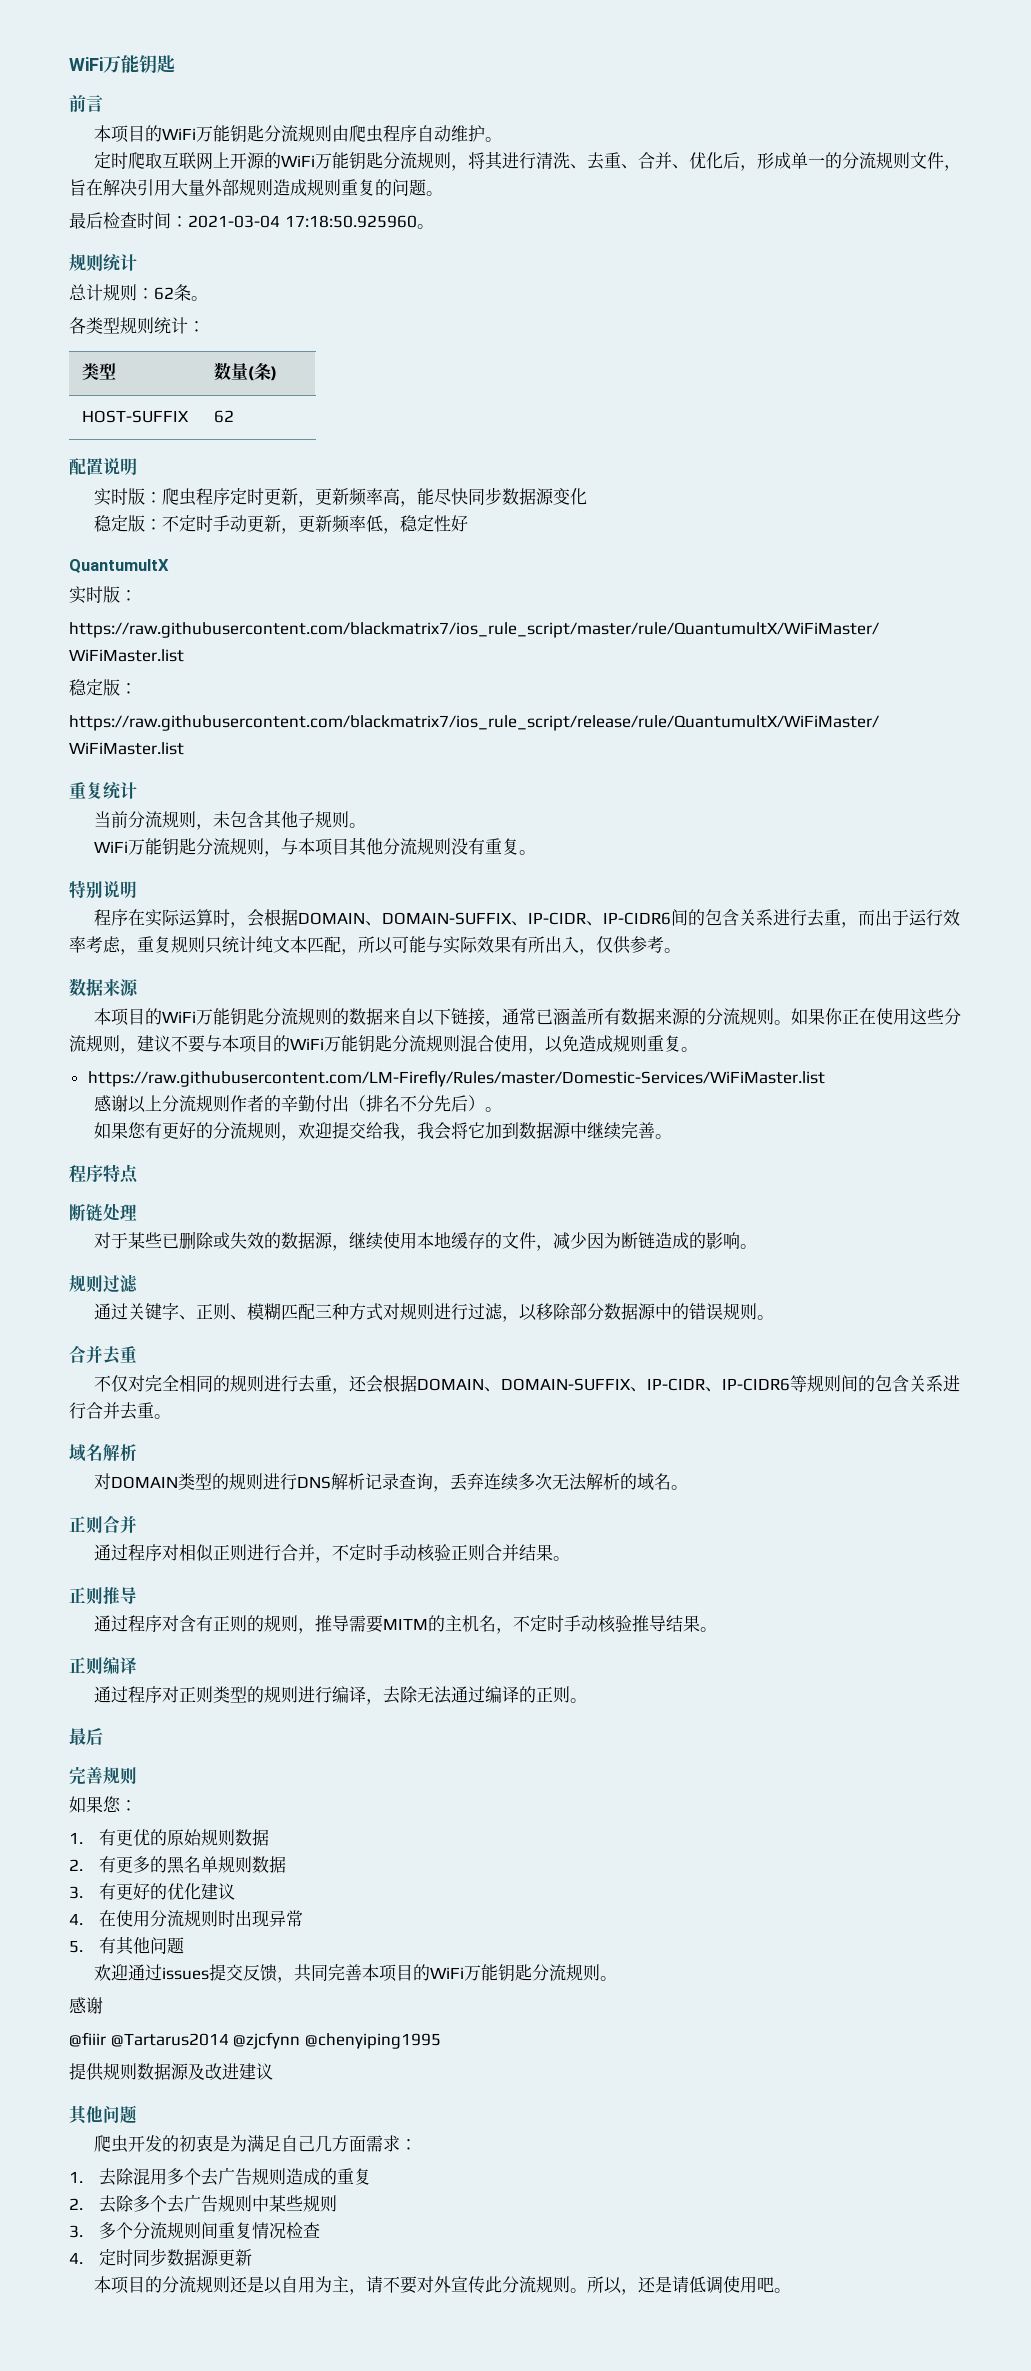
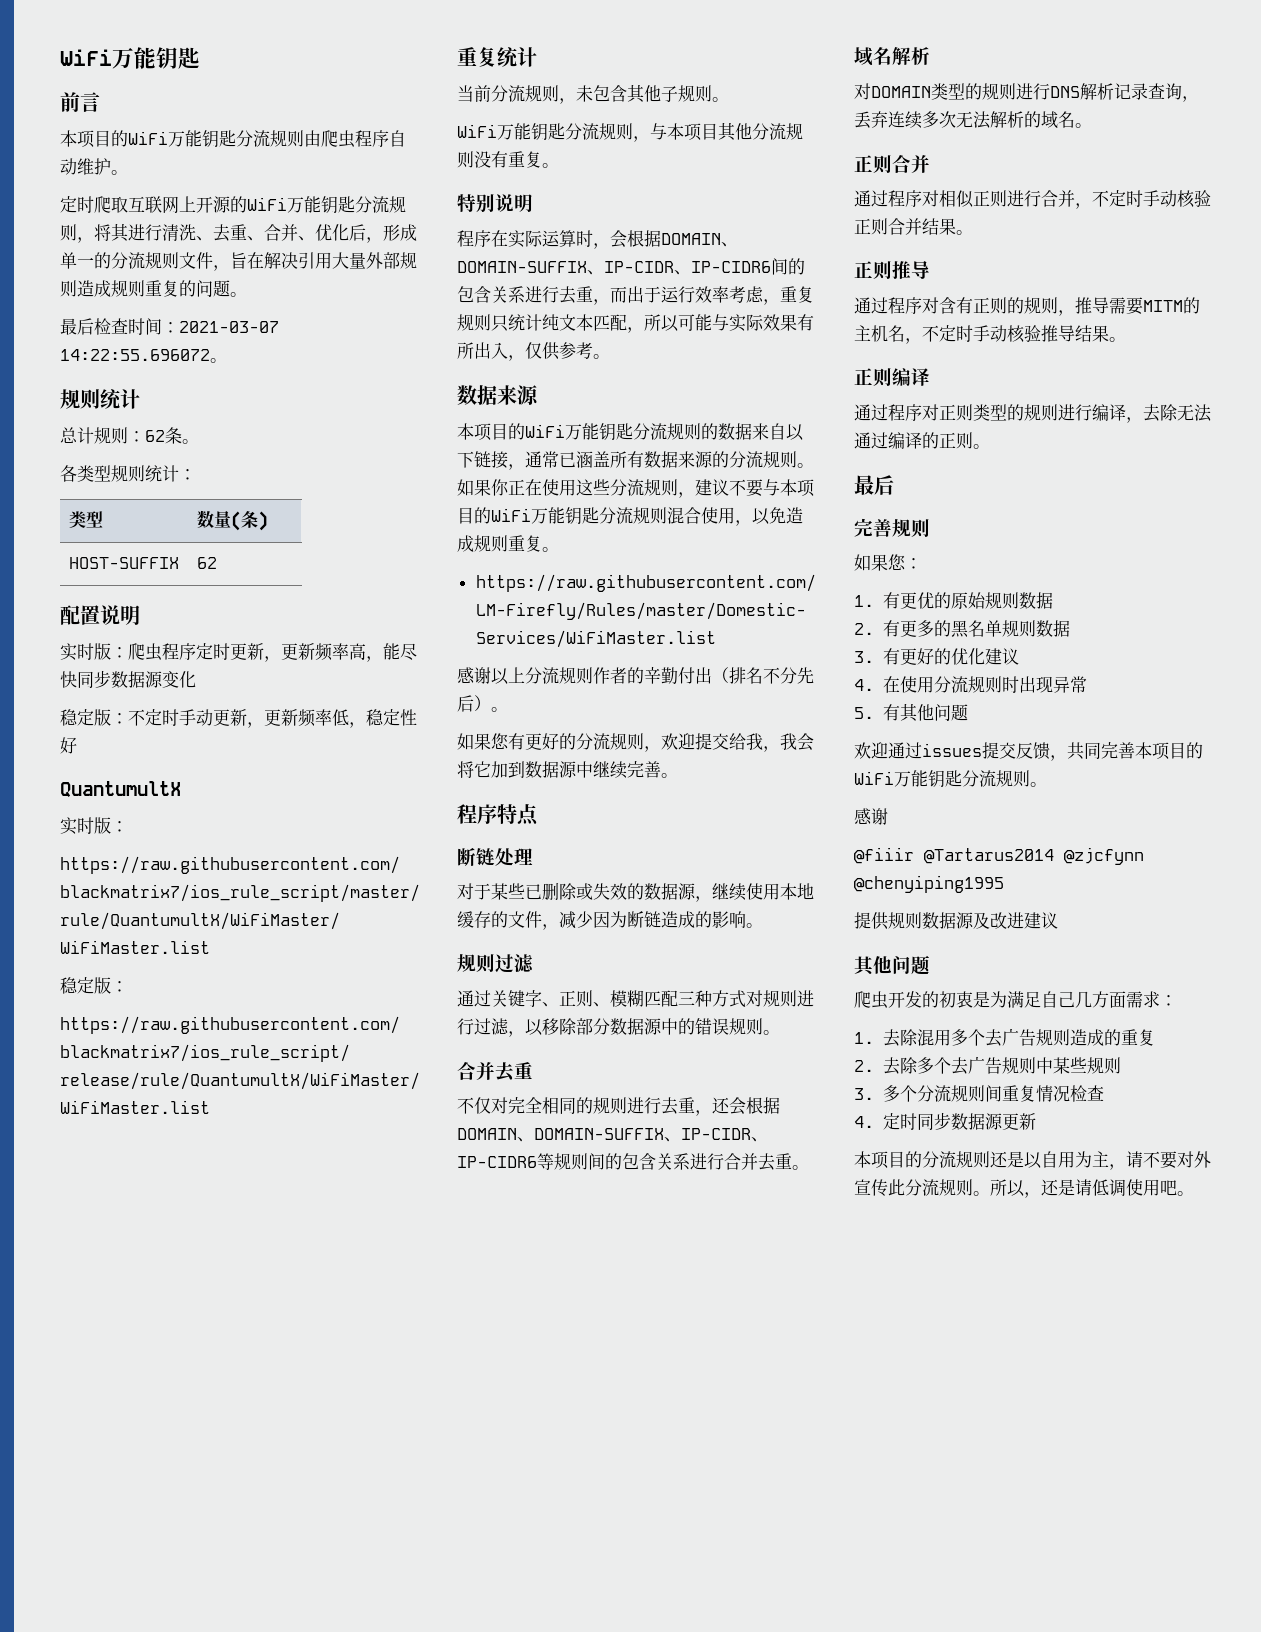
[188,215,417,228] 2021-03-04 17:18:50.925960 -> [179,321,279,333] [60,349,210,361] 2021-03-07 14:22:55.696072

